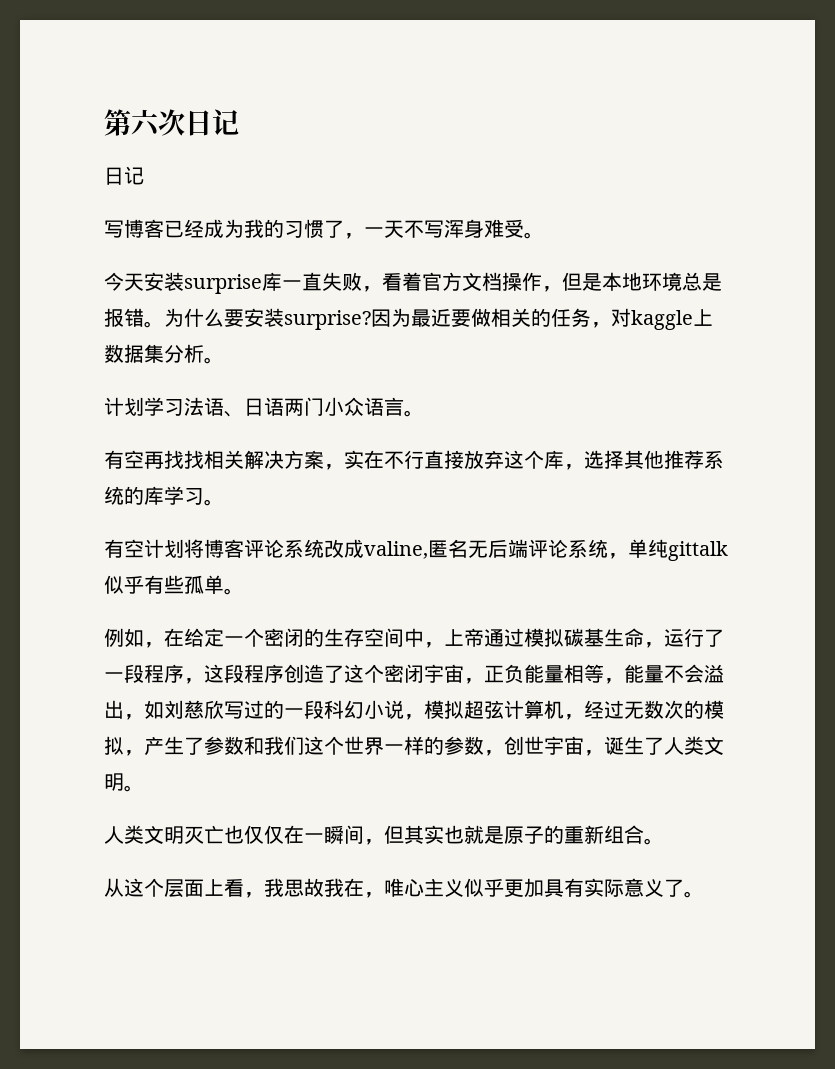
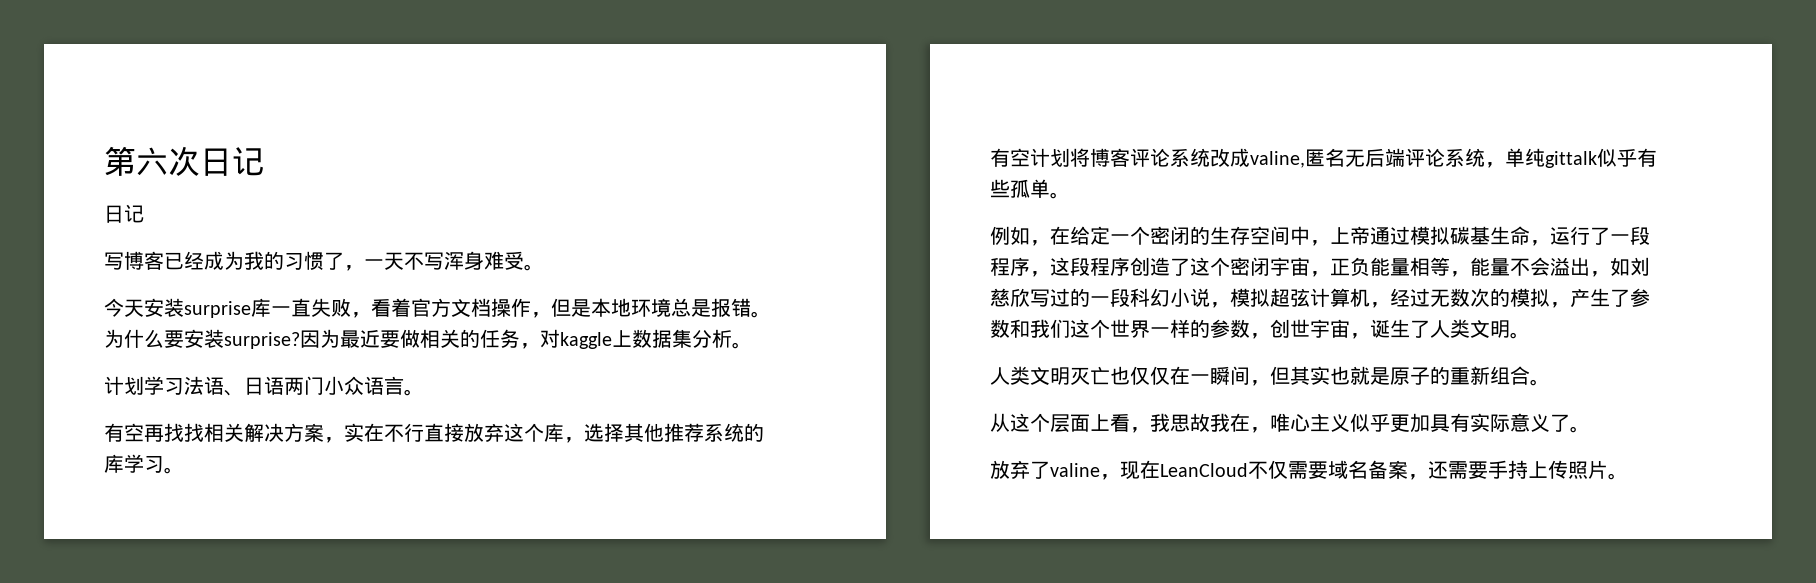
(704, 894) none -> [990,460,1628,480] // 放弃了valine，现在LeanCloud不仅需要域名备案，还需要手持上传照片。

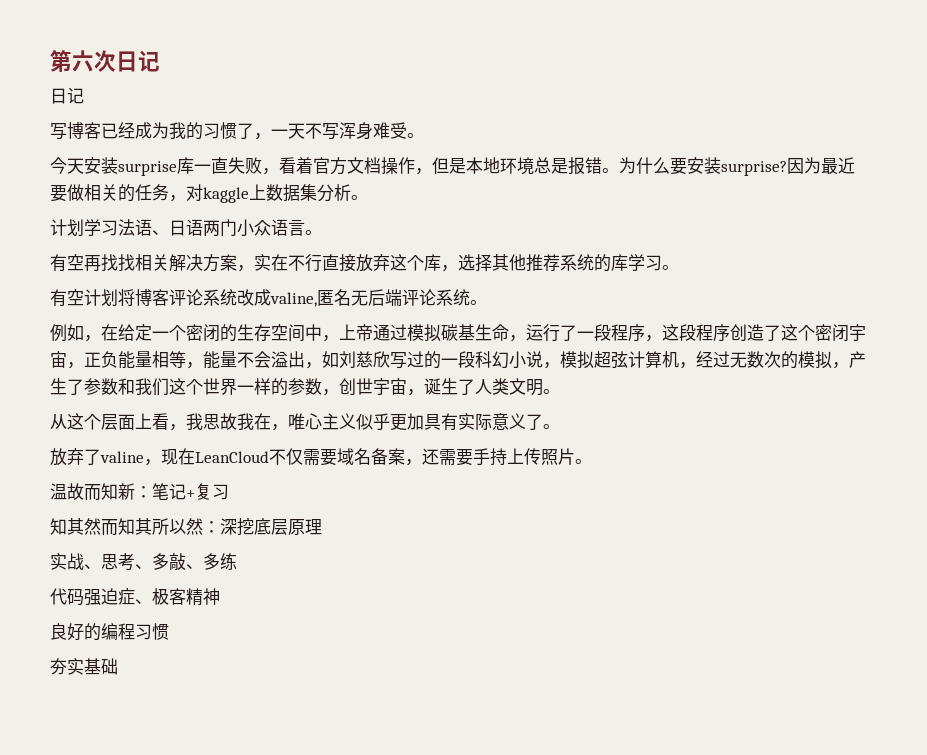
[1485,148,1657,168] [990,179,1050,198] ，单纯gittalk似乎有些孤单 -> (470, 297) none
[990,366,1550,386] // 人类文明灭亡也仅仅在一瞬间，但其实也就是原子的重新组合。 -> (560, 391) none
(1628, 476) none -> [50,483,229,501] [50,518,322,536] [50,553,237,571] [50,588,220,606] [50,623,169,641] [50,658,118,675] // 温故而知新：笔记+复习 // 知其然而知其所以然：深挖底层原理 // 实战、思考、多敲、多练 // 代码强迫症、极客精神 // 良好的编程习惯 // 夯实基础

